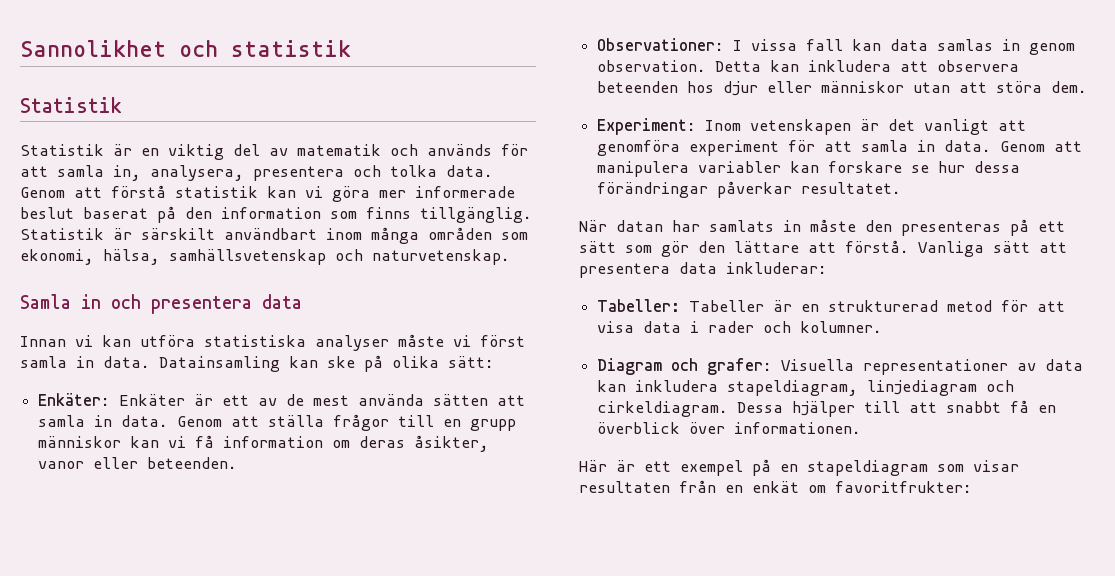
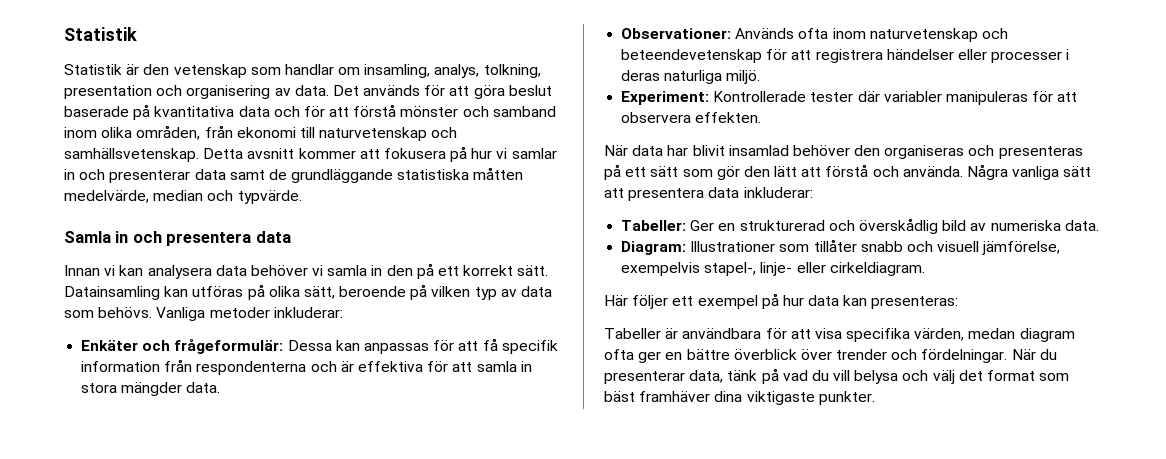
[20,40,351,57] Sannolikhet och statistik // -> (64, 34) none
[141,144,528,160] [20,165,493,181] [20,185,515,202] [20,206,532,223] [20,227,528,244] [20,249,510,265] en viktig del av matematik och används för att samla in, analysera, presentera och tolka data. Genom att förstå statistik kan vi göra mer informerade beslut baserat på den information som finns tillgänglig. Statistik är särskilt användbart inom många områden som ekonomi, hälsa, samhällsvetenskap och naturvetenskap. -> [143,64,541,78] [64,85,552,99] [64,104,556,120] [64,125,458,141] [64,146,557,162] [64,167,524,183] [64,190,302,204] den vetenskap som handlar om insamling, analys, tolkning, presentation och organisering av data. Det används för att göra beslut baserade på kvantitativa data och för att förstå mönster och samband inom olika områden, från ekonomi till naturvetenskap och samhällsvetenskap. Detta avsnitt kommer att fokusera på hur vi samlar in och presenterar data samt de grundläggande statistiska måtten medelvärde, median och typvärde.
[140,334,525,351] [20,356,150,368] utföra statistiska analyser måste vi först samla in data. -> [147,263,549,279] analysera data behöver vi samla in den på ett korrekt sätt.
[327,356,355,368] ske -> [192,286,244,297] utföras
[448,356,494,368] [38,393,526,406] [38,414,517,431] [38,435,490,452] [38,457,238,469] [597,38,1076,55] [597,60,1020,72] [597,81,1088,96] [597,118,1027,135] [597,140,780,156] sätt: // Enkäter: Enkäter är ett av de mest använda sätten att samla in data. Genom att ställa frågor till en grupp människor kan vi få information om deras åsikter, vanor eller beteenden. // Observationer: I vissa fall kan data samlas in genom observation. Detta kan inkludera att observera beteenden hos djur eller människor utan att störa dem. // Experiment: Inom vetenskapen är det vanligt att genomföra experiment -> [303,284,553,300] [64,307,343,321] [81,338,558,354] [81,359,423,375] sätt, beroende på vilken typ av data som behövs. Vanliga metoder inkluderar: // Enkäter och frågeformulär: Dessa kan anpassas för att få specifik information från respondenterna och är effektiva
[944,140,1083,152] [597,161,1021,177] [597,181,902,198] [579,219,892,232] data. Genom att manipulera variabler kan forskare se hur dessa förändringar påverkar resultatet. // När datan har samlats in måste den -> [81,382,221,396] [621,28,1008,42] [621,49,1070,63] [621,70,761,84] [621,91,1078,105] [621,112,762,123] [604,145,995,159] stora mängder data. // Observationer: Används ofta inom naturvetenskap och beteendevetenskap för att registrera händelser eller processer i deras naturliga miljö. // Experiment: Kontrollerade tester där variabler manipuleras för att observera effekten. // När data har blivit insamlad behöver den organiseras och
[734,240,984,257] lättare att förstå. Vanliga -> [774,164,1060,180] lätt att förstå och använda. Några vanliga
[689,300,1066,312] [597,321,883,333] [597,358,1084,375] [597,380,1015,396] [597,400,1057,417] [597,422,862,434] [579,459,1019,476] [579,480,972,493] Tabeller är en strukturerad metod för att visa data i rader och kolumner. // Diagram och grafer: Visuella representationer av data kan inkludera stapeldiagram, linjediagram och cirkeldiagram. Dessa hjälper till att snabbt få en överblick över informationen. // Här är ett exempel på en stapeldiagram som visar resultaten från en enkät om favoritfrukter: -> [690,218,1099,234] [621,239,1061,255] [621,262,925,276] [604,293,959,309] [604,328,1075,342] [604,349,1057,363] [604,368,1070,384] [604,391,875,405] Ger en strukturerad och överskådlig bild av numeriska data. // Diagram: Illustrationer som tillåter snabb och visuell jämförelse, exempelvis stapel-, linje- eller cirkeldiagram. // Här följer ett exempel på hur data kan presenteras: // Tabeller är användbara för att visa specifika värden, medan diagram ofta ger en bättre överblick över trender och fördelningar. När du presenterar data, tänk på vad du vill belysa och välj det format som bäst framhäver dina viktigaste punkter.

